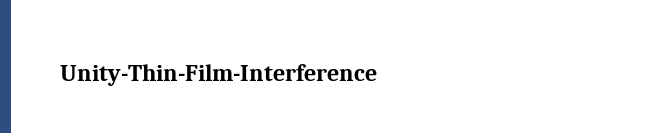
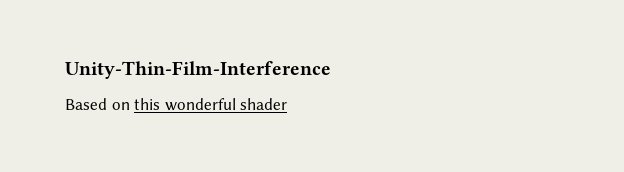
(377, 75) none -> [65,98,288,111] // Based on this wonderful shader

